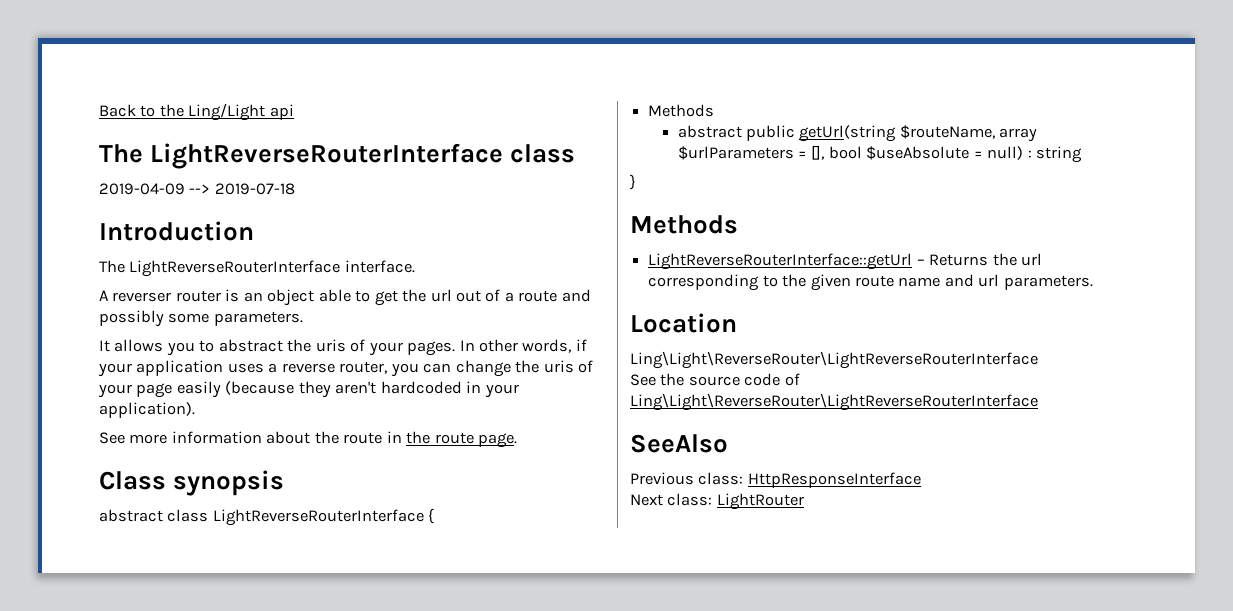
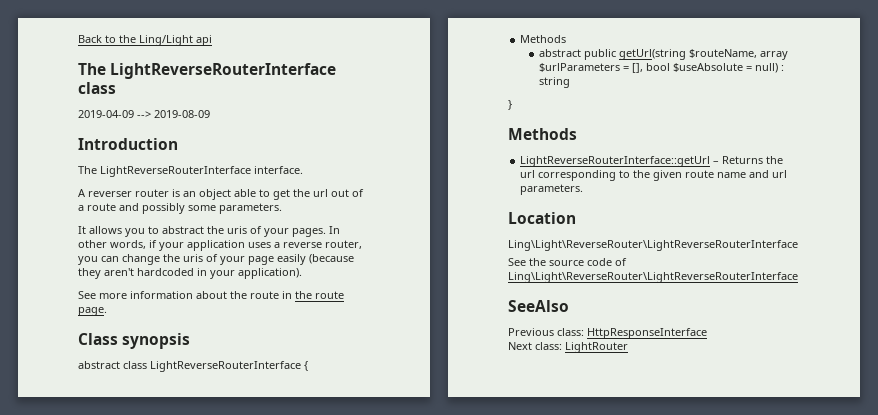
[214,183,295,195] 2019-07-18 -> [154,110,210,118] 2019-08-09

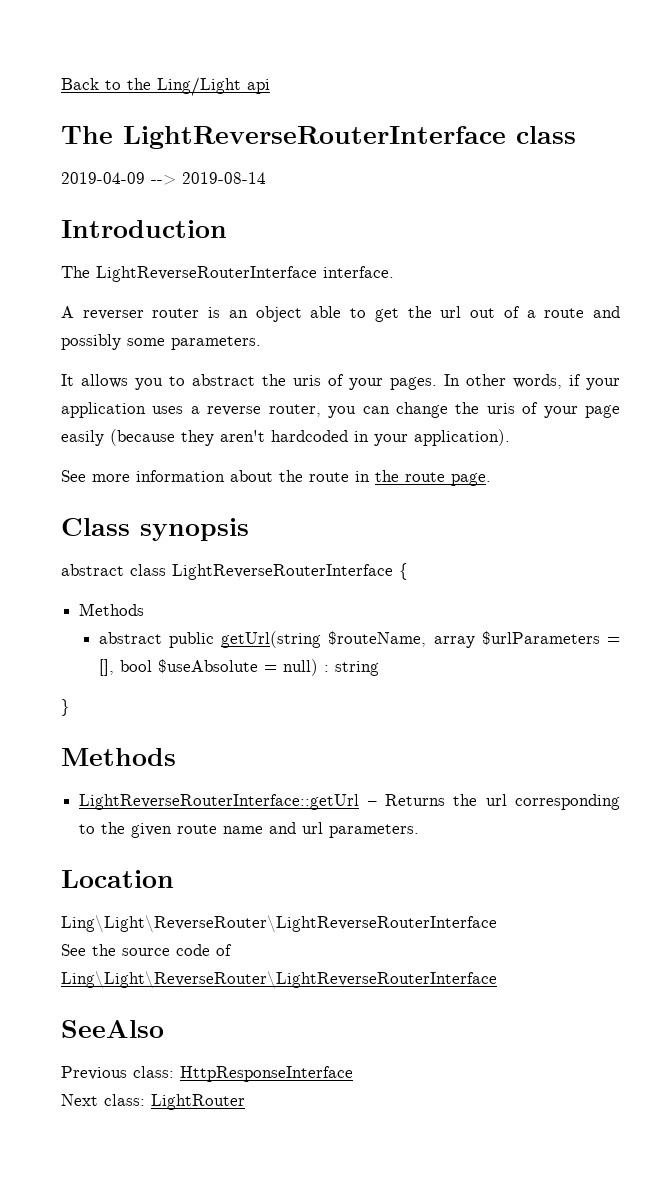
[154,110,210,118] 2019-08-09 -> [182,172,266,184] 2019-08-14

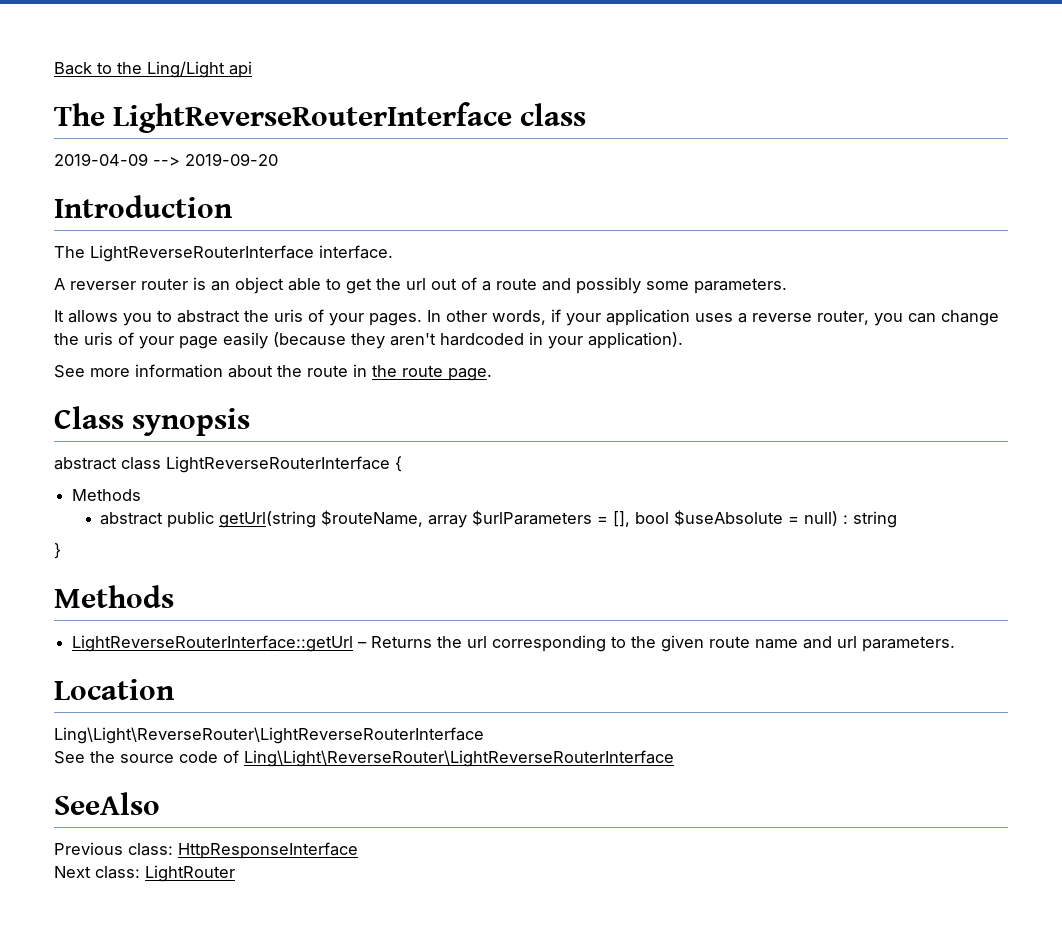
[182,172,266,184] 2019-08-14 -> [185,153,278,166] 2019-09-20

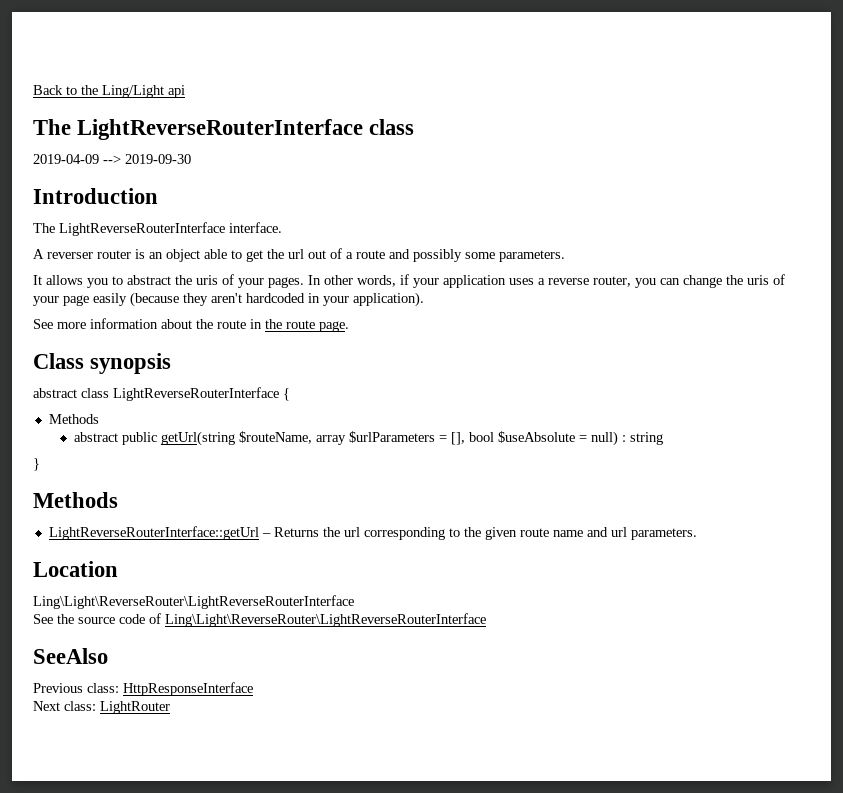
[185,153,278,166] 2019-09-20 -> [125,154,191,164] 2019-09-30

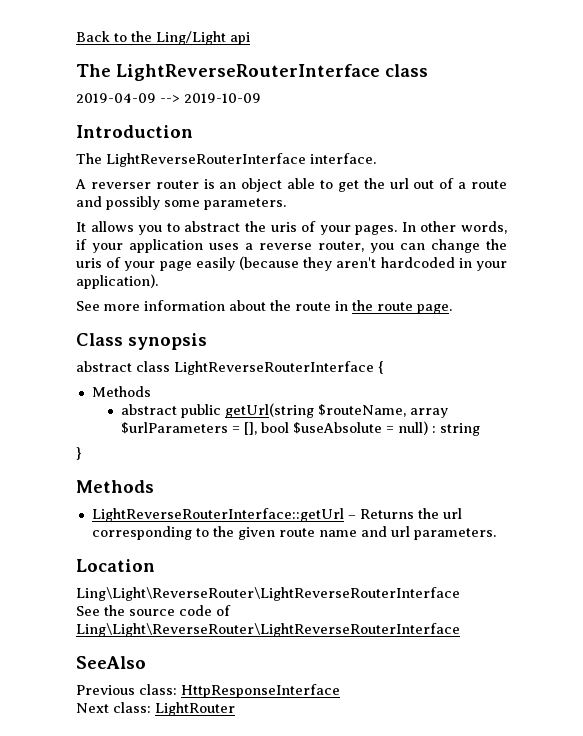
[125,154,191,164] 2019-09-30 -> [184,93,261,103] 2019-10-09

